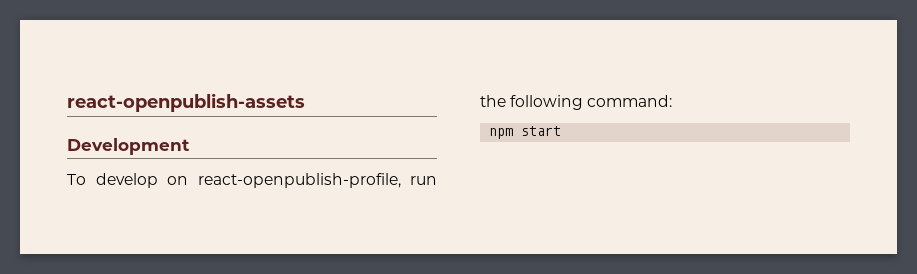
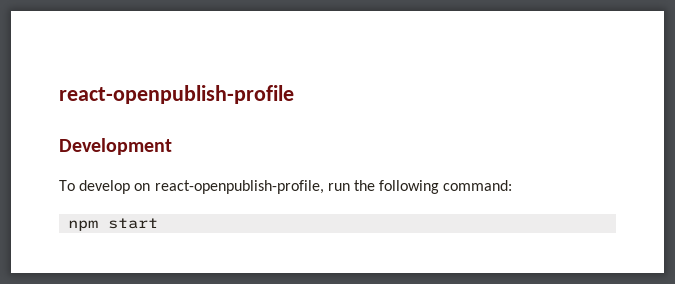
[67,93,305,112] react-openpublish-assets -> [59,85,294,104] react-openpublish-profile

